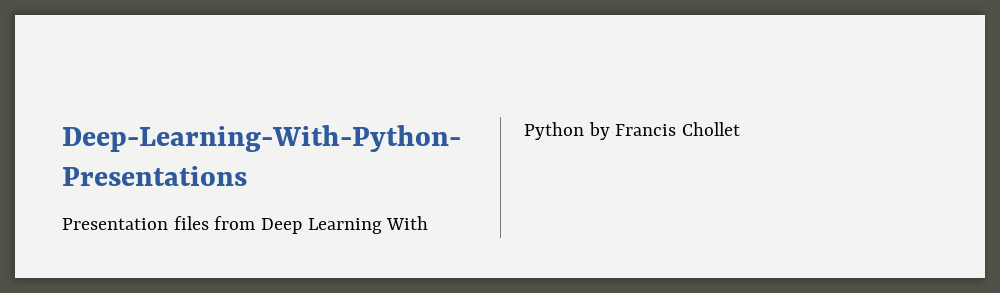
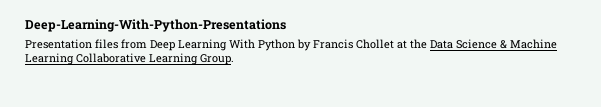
(741, 129) none -> [397,39,557,49] [25,53,234,65] at the Data Science & Machine Learning Collaborative Learning Group.

